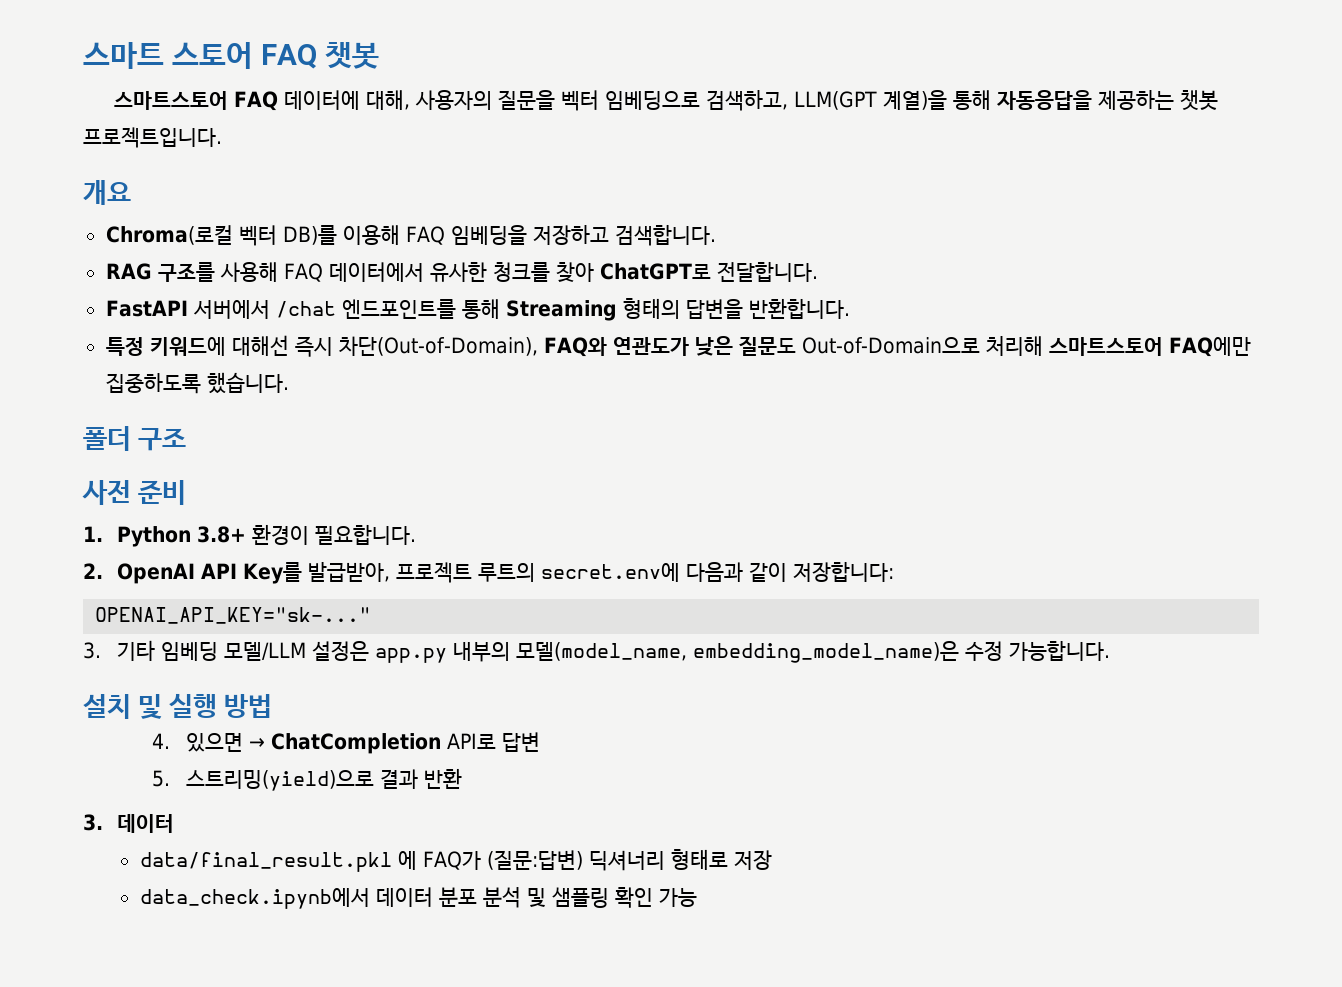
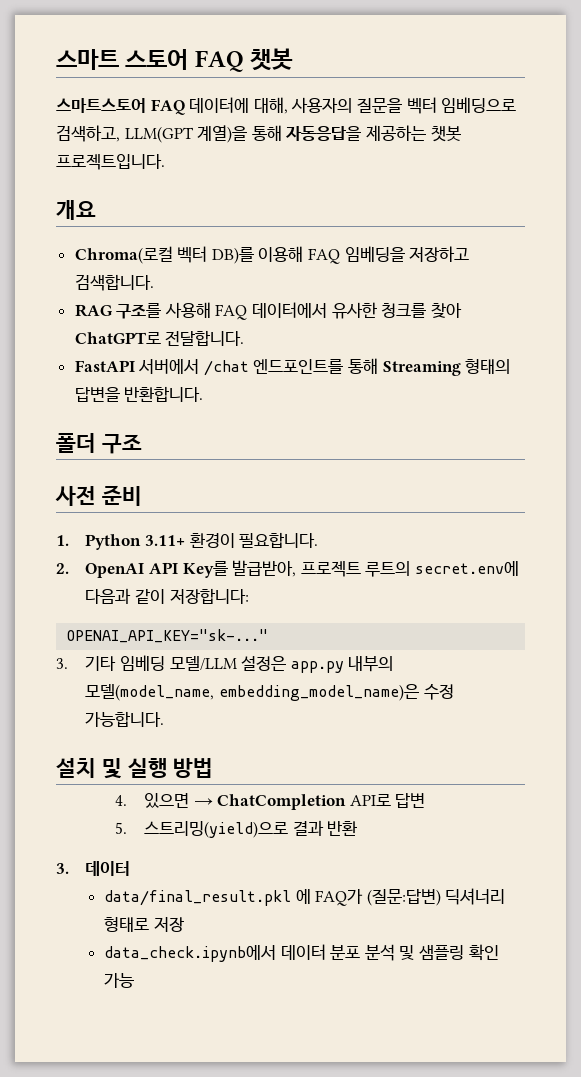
[105,335,1252,357] [105,372,289,394] // 특정 키워드에 대해선 즉시 차단(Out-of-Domain), FAQ와 연관도가 낮은 질문도 Out-of-Domain으로 처리해 스마트스토어 FAQ에만 집중하도록 했습니다. -> (204, 394) none
[197,526,247,543] 3.8+ -> [144,535,185,546] 3.11+

